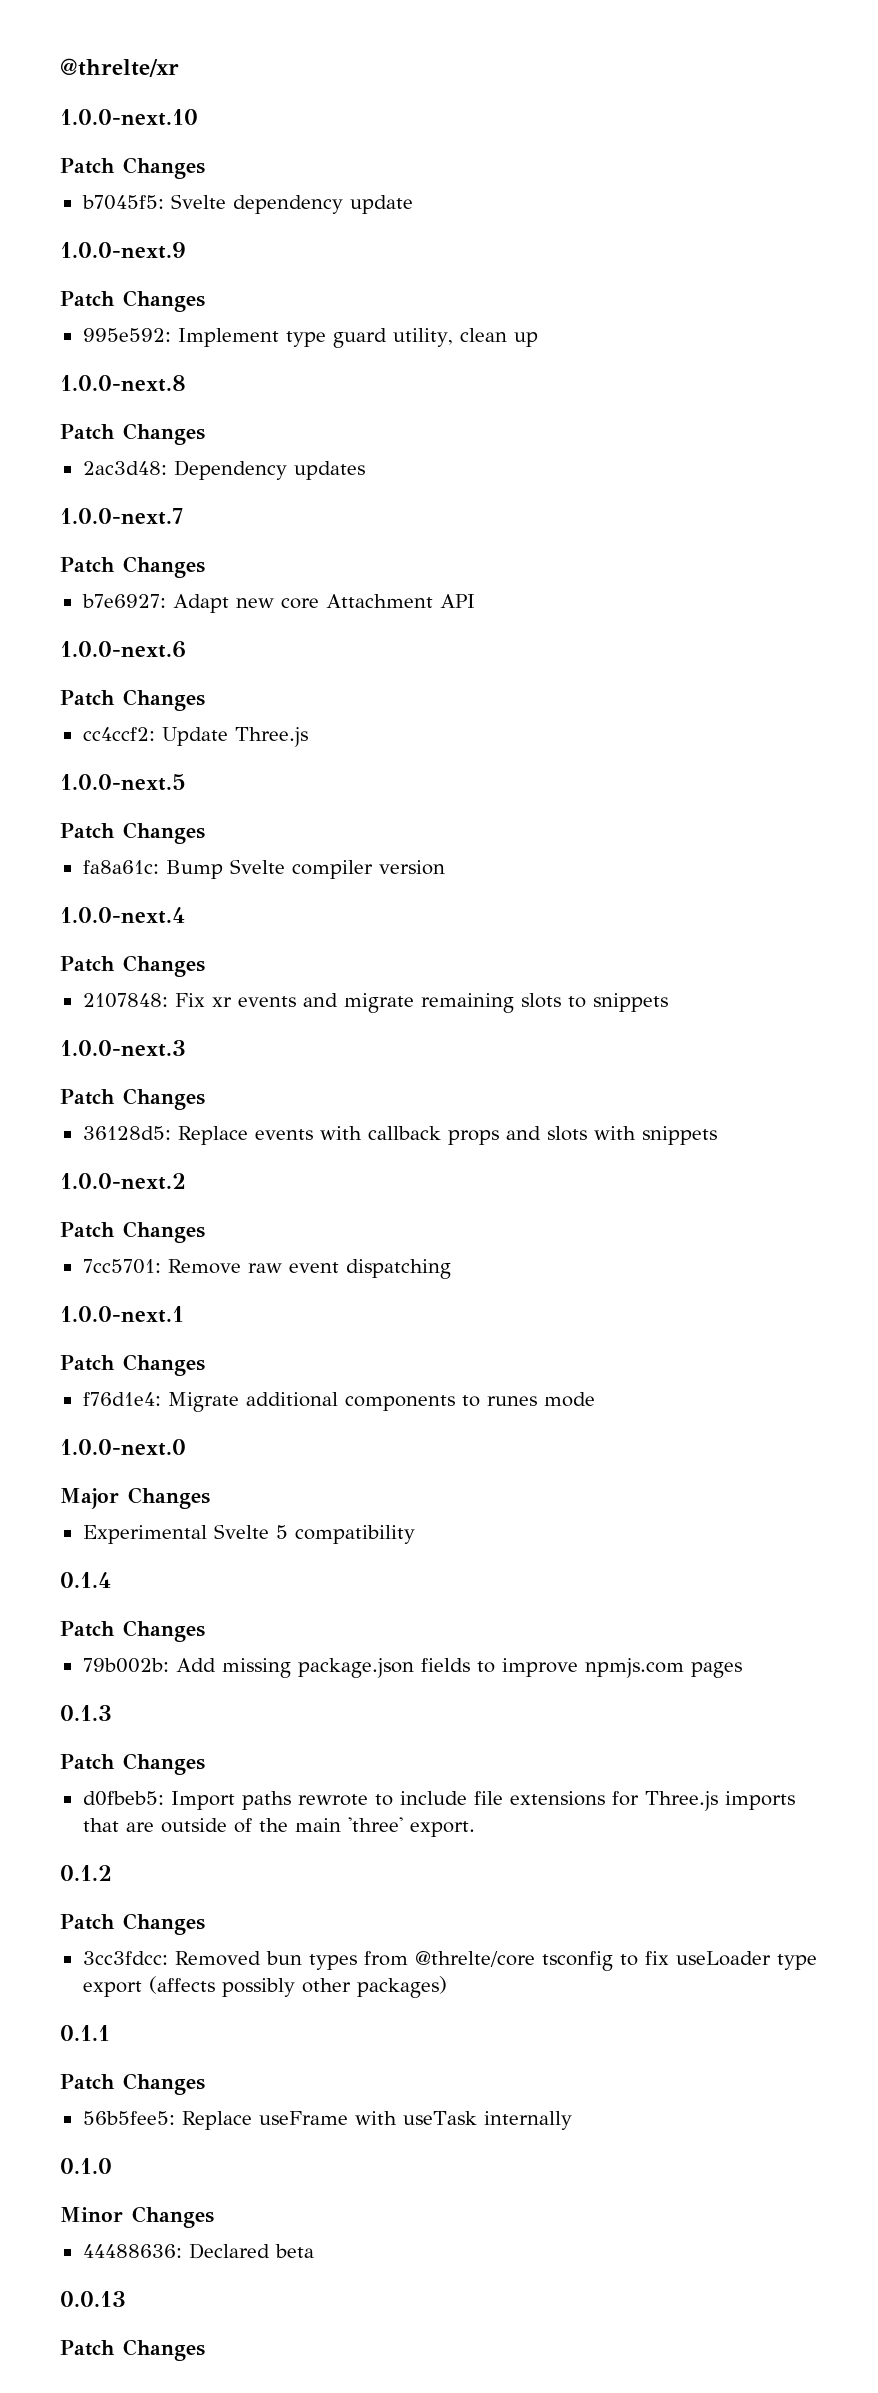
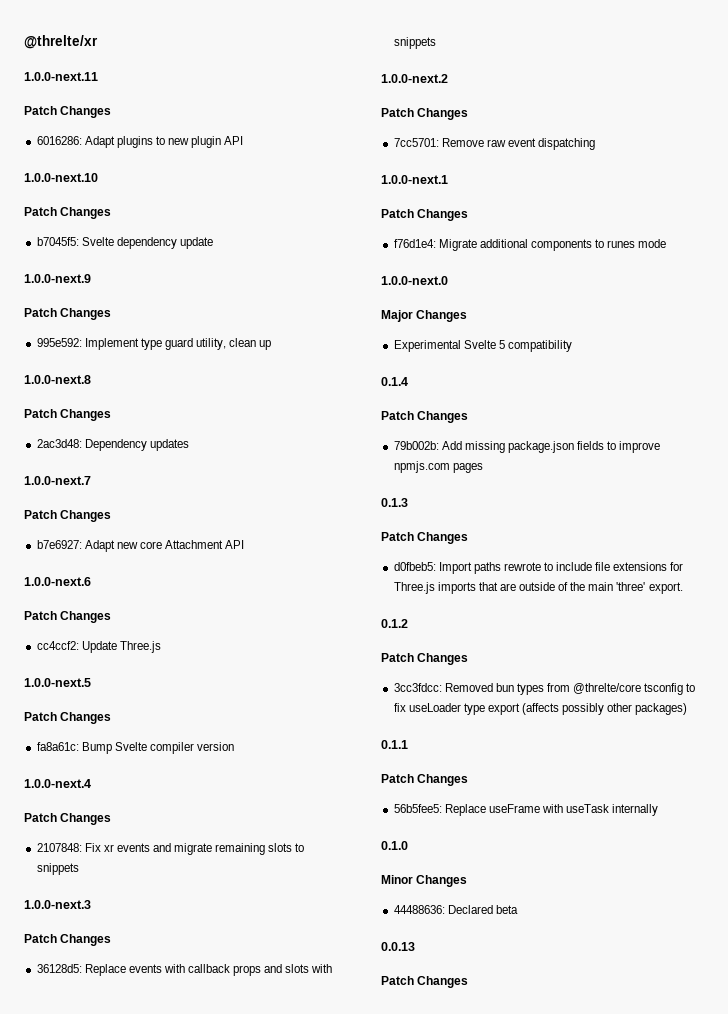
(179, 67) none -> [24,72,98,81] [24,106,112,118] [36,136,244,148] // 1.0.0-next.11 // Patch Changes // 6016286: Adapt plugins to new plugin API

